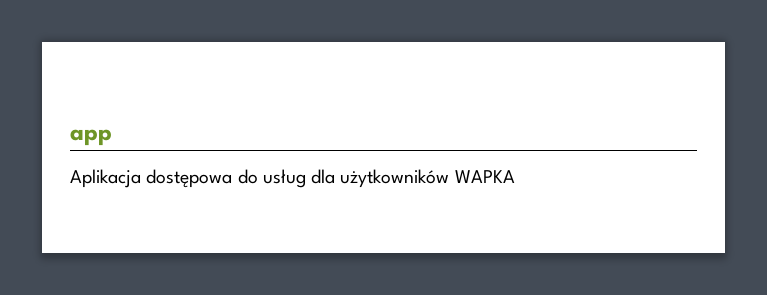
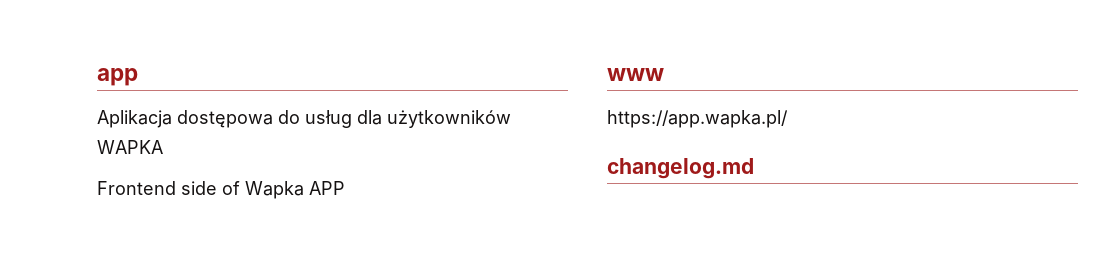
(515, 176) none -> [97,181,345,199] [607,68,664,81] [607,110,788,128] [607,158,754,179] // Frontend side of Wapka APP // www // https://app.wapka.pl/ // changelog.md

